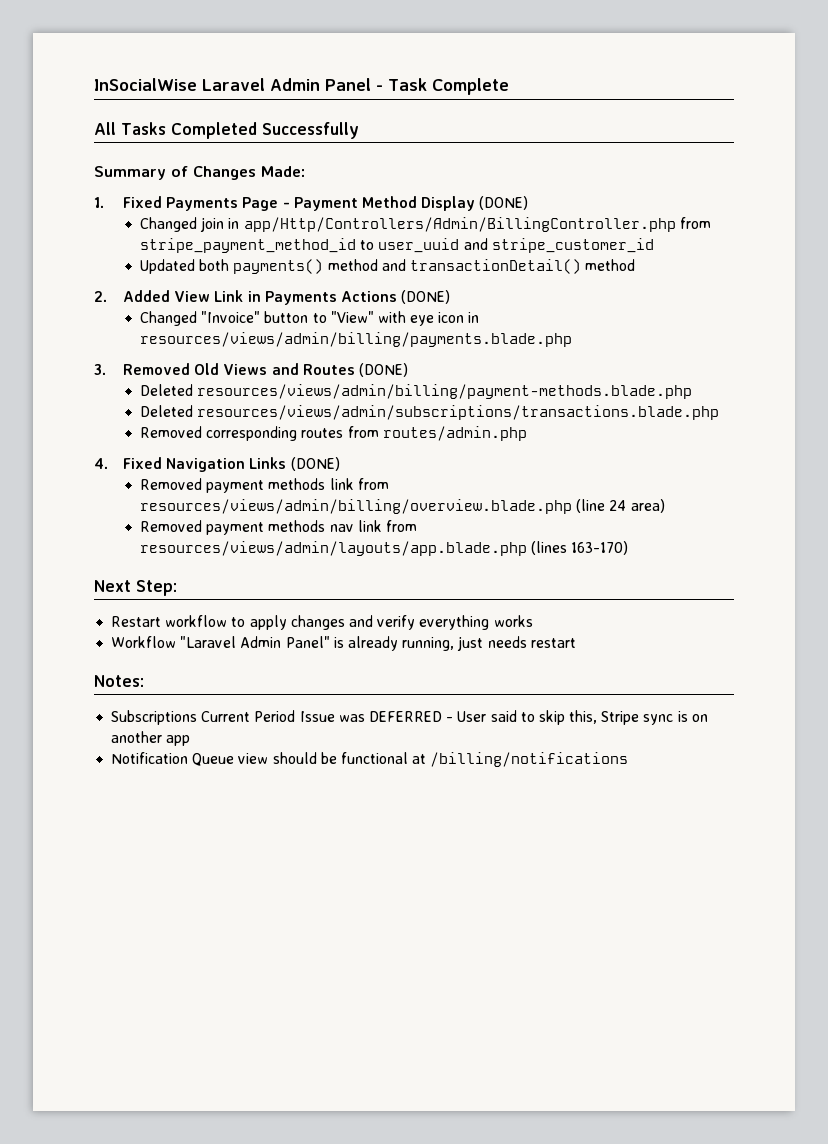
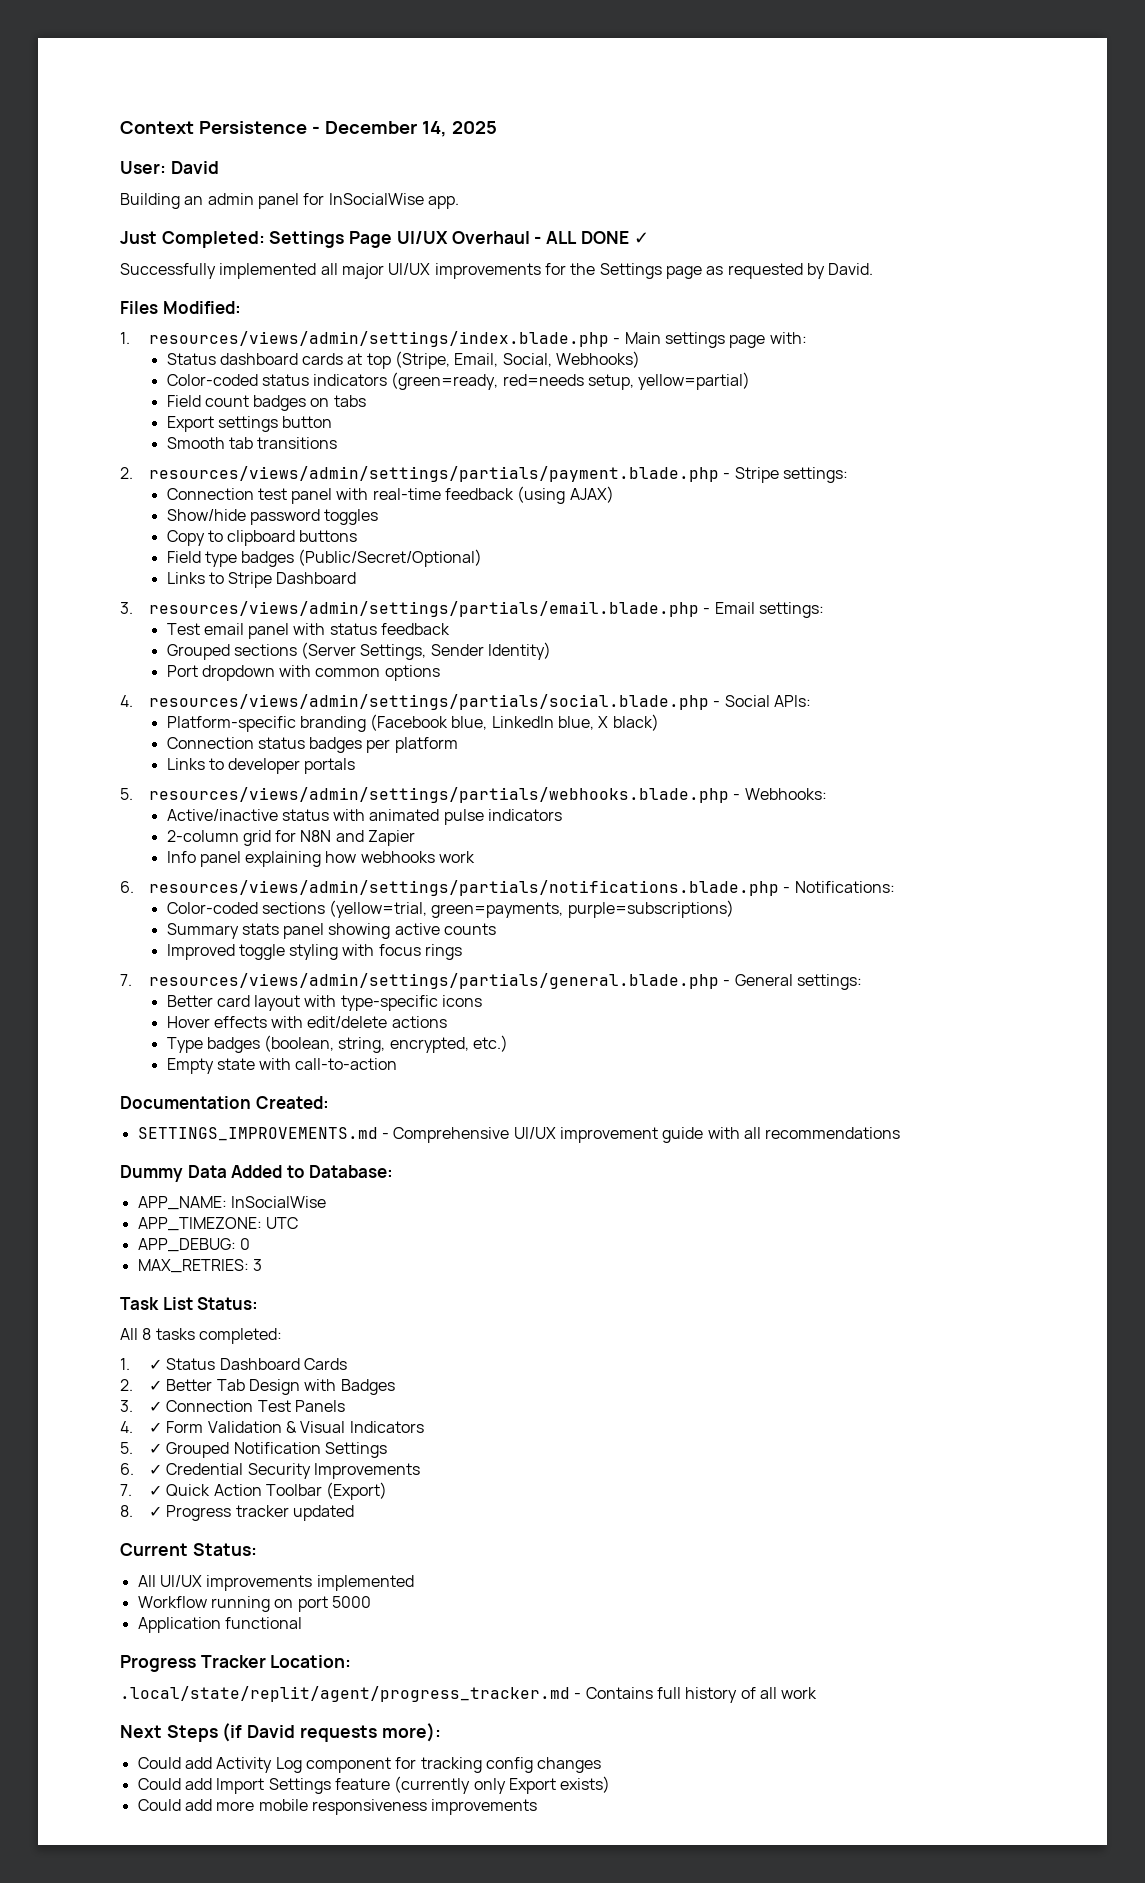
[94,78,509,95] [94,122,359,139] [94,166,305,180] [94,196,529,211] [139,217,711,232] [139,238,654,253] [139,259,636,274] [94,290,451,305] [139,311,480,326] [139,332,572,347] [94,363,408,377] [139,384,693,399] [139,405,720,420] [139,426,527,441] [94,457,340,472] [139,478,389,493] [139,499,665,514] [139,520,417,535] [139,541,629,556] [94,580,177,596] [111,615,533,630] [111,636,576,651] [94,675,144,687] [111,710,708,725] [111,731,191,746] [111,752,629,767] InSocialWise Laravel Admin Panel - Task Complete // All Tasks Completed Successfully // Summary of Changes Made: // 1. Fixed Payments Page - Payment Method Display (DONE) // Changed join in app/Http/Controllers/Admin/BillingController.php from stripe_payment_method_id to user_uuid and stripe_customer_id // Updated both payments() method and transactionDetail() method // 2. Added View Link in Payments Actions (DONE) // Changed "Invoice" button to "View" with eye icon in resources/views/admin/billing/payments.blade.php // 3. Removed Old Views and Routes (DONE) // Deleted resources/views/admin/billing/payment-methods.blade.php // Deleted resources/views/admin/subscriptions/transactions.blade.php // Removed corresponding routes from routes/admin.php // 4. Fixed Navigation Links (DONE) // Removed payment methods link from resources/views/admin/billing/overview.blade.php (line 24 area) // Removed payment methods nav link from resources/views/admin/layouts/app.blade.php (lines 163-170) // Next Step: // Restart workflow to apply changes and verify everything works // Workflow "Laravel Admin Panel" is already running, just needs restart // Notes: // Subscriptions Current Period Issue was DEFERRED - User said to skip this, Stripe sync is on another app // Notification Queue view should be functional at /billing/notifications -> [120,121,497,137] [120,161,219,174] [120,193,459,209] [120,231,649,248] [120,263,874,279] [120,301,241,314] [120,331,807,348] [166,351,641,369] [166,372,751,390] [166,395,366,411] [166,416,333,432] [166,437,338,449] [120,466,848,483] [166,486,614,504] [166,509,379,525] [166,530,358,546] [166,549,483,567] [166,572,357,588] [120,601,824,618] [166,623,451,639] [166,642,552,660] [166,665,440,681] [120,694,811,710] [166,714,659,732] [166,737,458,753] [166,758,356,774] [120,787,827,803] [166,809,563,825] [166,830,416,846] [166,851,476,867] [120,880,895,896] [166,900,734,918] [166,923,497,939] [166,944,463,960] [120,973,862,990] [166,995,483,1011] [166,1016,447,1028] [166,1035,509,1053] [166,1058,398,1074] [120,1096,329,1109] [137,1127,901,1143] [120,1165,394,1182] [137,1196,326,1210] [137,1217,298,1231] [137,1238,250,1252] [137,1259,262,1273] [120,1297,259,1310] [120,1328,282,1344] [120,1358,347,1370] [120,1379,395,1395] [120,1400,345,1412] [120,1421,424,1433] [120,1442,387,1458] [120,1463,420,1479] [120,1482,388,1500] [120,1505,354,1521] [120,1543,257,1556] [137,1575,414,1591] [137,1596,371,1612] [137,1617,302,1633] [120,1655,352,1672] [120,1686,818,1703] [120,1723,441,1742] [137,1757,602,1773] [137,1776,611,1794] [137,1799,538,1815] Context Persistence - December 14, 2025 // User: David // Building an admin panel for InSocialWise app. // Just Completed: Settings Page UI/UX Overhaul - ALL DONE ✓ // Successfully implemented all major UI/UX improvements for the Settings page as requested by David. // Files Modified: // 1. resources/views/admin/settings/index.blade.php - Main settings page with: // Status dashboard cards at top (Stripe, Email, Social, Webhooks) // Color-coded status indicators (green=ready, red=needs setup, yellow=partial) // Field count badges on tabs // Export settings button // Smooth tab transitions // 2. resources/views/admin/settings/partials/payment.blade.php - Stripe settings: // Connection test panel with real-time feedback (using AJAX) // Show/hide password toggles // Copy to clipboard buttons // Field type badges (Public/Secret/Optional) // Links to Stripe Dashboard // 3. resources/views/admin/settings/partials/email.blade.php - Email settings: // Test email panel with status feedback // Grouped sections (Server Settings, Sender Identity) // Port dropdown with common options // 4. resources/views/admin/settings/partials/social.blade.php - Social APIs: // Platform-specific branding (Facebook blue, LinkedIn blue, X black) // Connection status badges per platform // Links to developer portals // 5. resources/views/admin/settings/partials/webhooks.blade.php - Webhooks: // Active/inactive status with animated pulse indicators // 2-column grid for N8N and Zapier // Info panel explaining how webhooks work // 6. resources/views/admin/settings/partials/notifications.blade.php - Notifications: // Color-coded sections (yellow=trial, green=payments, purple=subscriptions) // Summary stats panel showing active counts // Improved toggle styling with focus rings // 7. resources/views/admin/settings/partials/general.blade.php - General settings: // Better card layout with type-specific icons // Hover effects with edit/delete actions // Type badges (boolean, string, encrypted, etc.) // Empty state with call-to-action // Documentation Created: // SETTINGS_IMPROVEMENTS.md - Comprehensive UI/UX improvement guide with all recommendations // Dummy Data Added to Database: // APP_NAME: InSocialWise // APP_TIMEZONE: UTC // APP_DEBUG: 0 // MAX_RETRIES: 3 // Task List Status: // All 8 tasks completed: // 1. ✓ Status Dashboard Cards // 2. ✓ Better Tab Design with Badges // 3. ✓ Connection Test Panels // 4. ✓ Form Validation & Visual Indicators // 5. ✓ Grouped Notification Settings // 6. ✓ Credential Security Improvements // 7. ✓ Quick Action Toolbar (Export) // 8. ✓ Progress tracker updated // Current Status: // All UI/UX improvements implemented // Workflow running on port 5000 // Application functional // Progress Tracker Location: // .local/state/replit/agent/progress_tracker.md - Contains full history of all work // Next Steps (if David requests more): // Could add Activity Log component for tracking config changes // Could add Import Settings feature (currently only Export exists) // Could add more mobile responsiveness improvements

